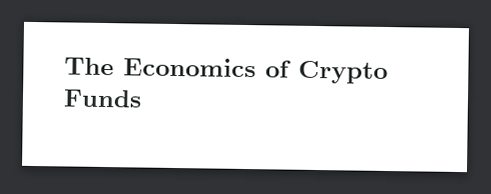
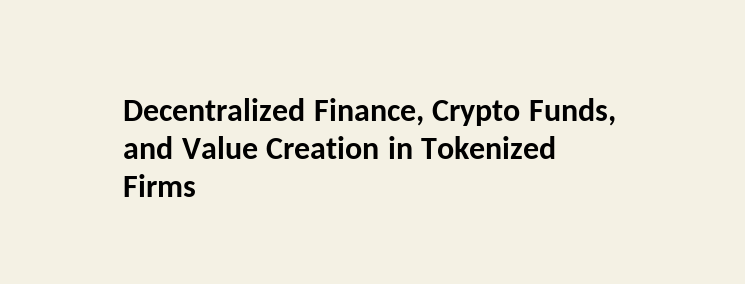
[64,57,388,85] [63,89,142,108] The Economics of Crypto Funds -> [123,98,616,126] [123,136,557,159] [123,174,196,197] Decentralized Finance, Crypto Funds, and Value Creation in Tokenized Firms

